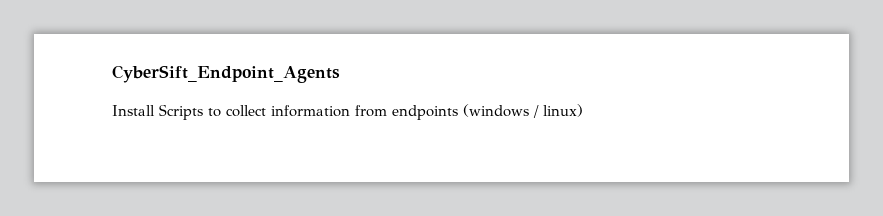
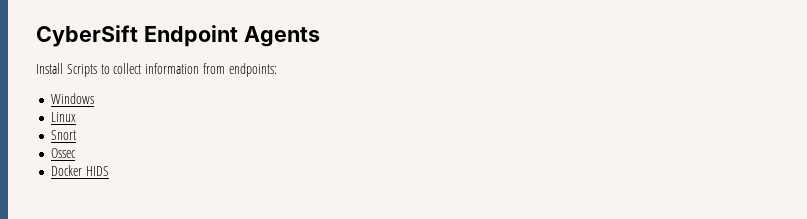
[112,65,340,83] CyberSift_Endpoint_Agents -> [36,25,320,47] CyberSift Endpoint Agents
[392,104,583,120] endpoints (windows / linux) -> [228,63,277,77] [51,93,95,104] [51,112,77,122] [51,130,77,140] [51,148,77,158] [51,165,110,176] endpoints: // Windows // Linux // Snort // Ossec // Docker HIDS

